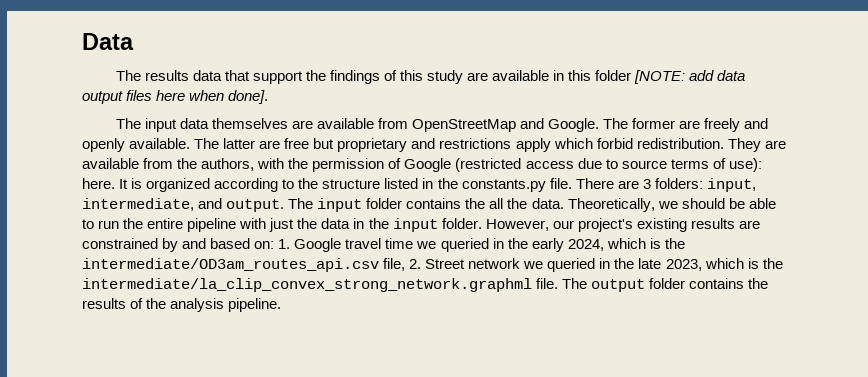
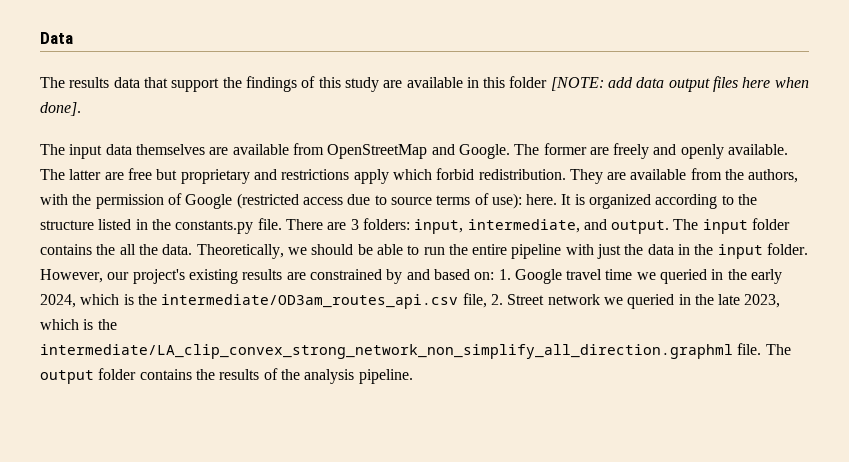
[82,278,532,292] intermediate/la_clip_convex_strong_network.graphml -> [40,344,733,359] intermediate/LA_clip_convex_strong_network_non_simplify_all_direction.graphml

